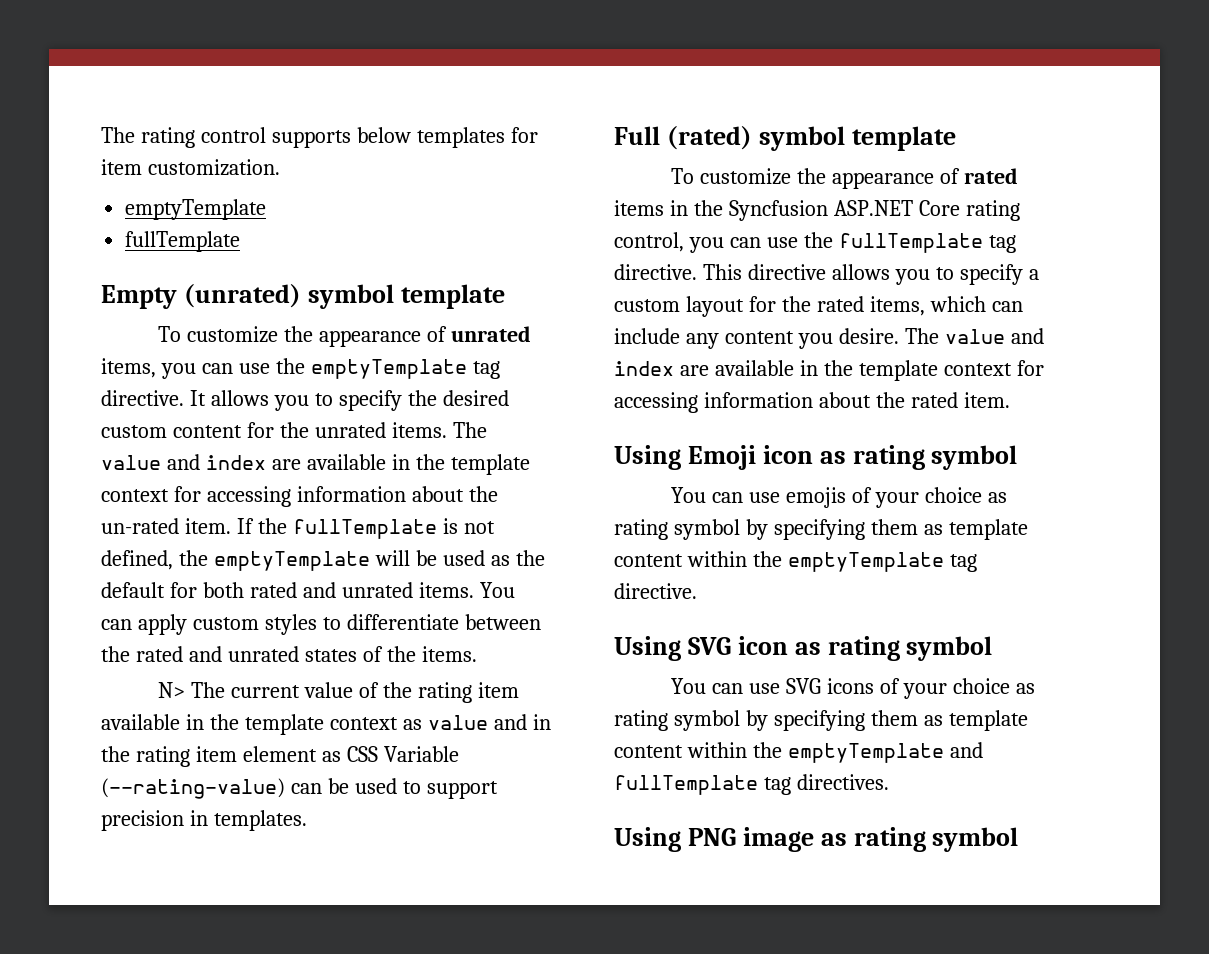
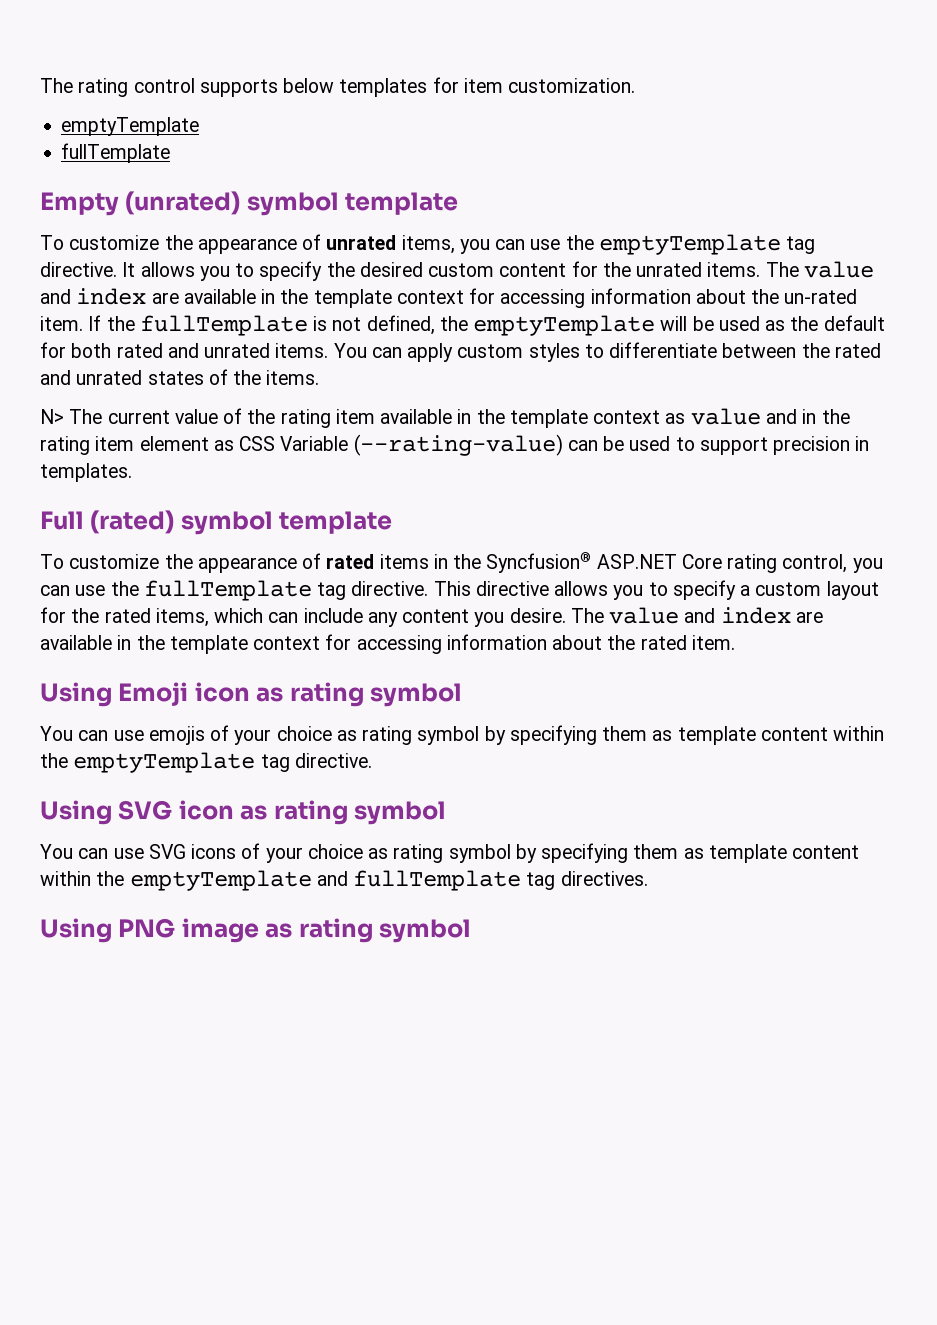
[728,200,828,221] Syncfusion -> [486,552,592,573] Syncfusion®

